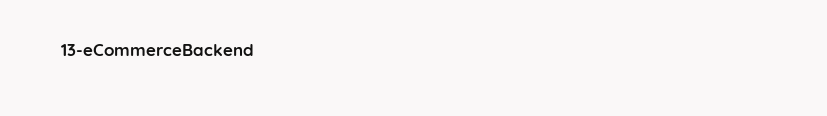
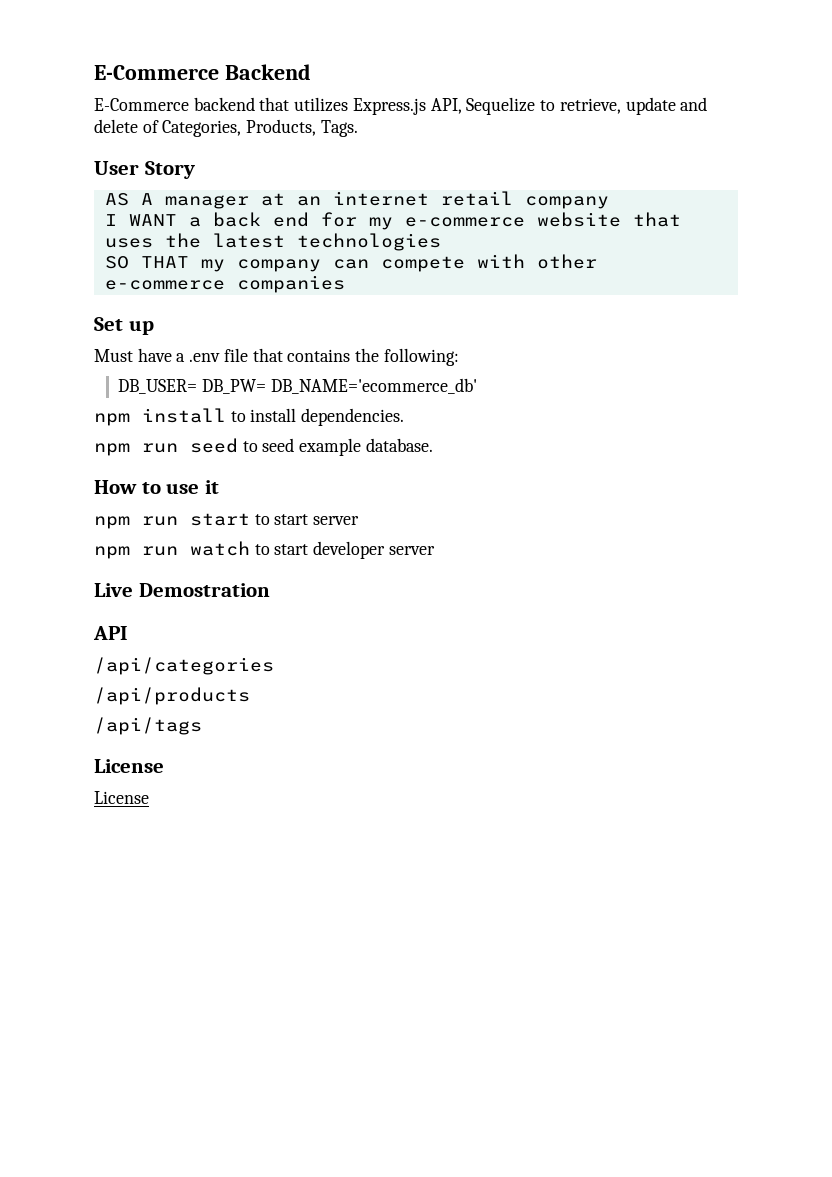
[61,44,254,56] 13-eCommerceBackend -> [94,64,311,80] [94,97,708,115] [94,119,358,137] [94,161,195,179] [104,191,609,209] [104,212,681,230] [104,233,441,251] [104,254,597,272] [104,275,345,293] [94,317,154,335] [94,348,459,366] [118,378,477,394] [94,408,405,426] [94,438,433,456] [94,480,219,494] [94,513,360,529] [94,541,435,559] [94,583,270,597] [93,626,128,640] [94,657,274,675] [94,687,250,705] [94,717,202,735] [94,759,164,773] [94,791,149,804] E-Commerce Backend // E-Commerce backend that utilizes Express.js API, Sequelize to retrieve, update and delete of Categories, Products, Tags. // User Story // AS A manager at an internet retail company // I WANT a back end for my e-commerce website that uses the latest technologies // SO THAT my company can compete with other e-commerce companies // Set up // Must have a .env file that contains the following: // DB_USER= DB_PW= DB_NAME='ecommerce_db' // npm install to install dependencies. // npm run seed to seed example database. // How to use it // npm run start to start server // npm run watch to start developer server // Live Demostration // API // /api/categories // /api/products // /api/tags // License // License

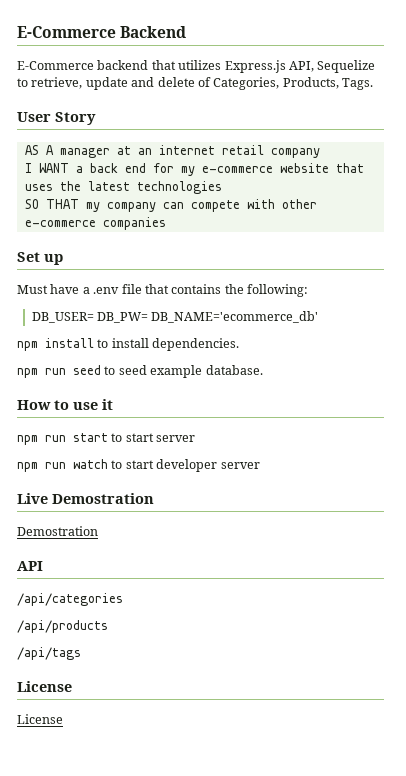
(270, 590) none -> [17,526,98,536] // Demostration

